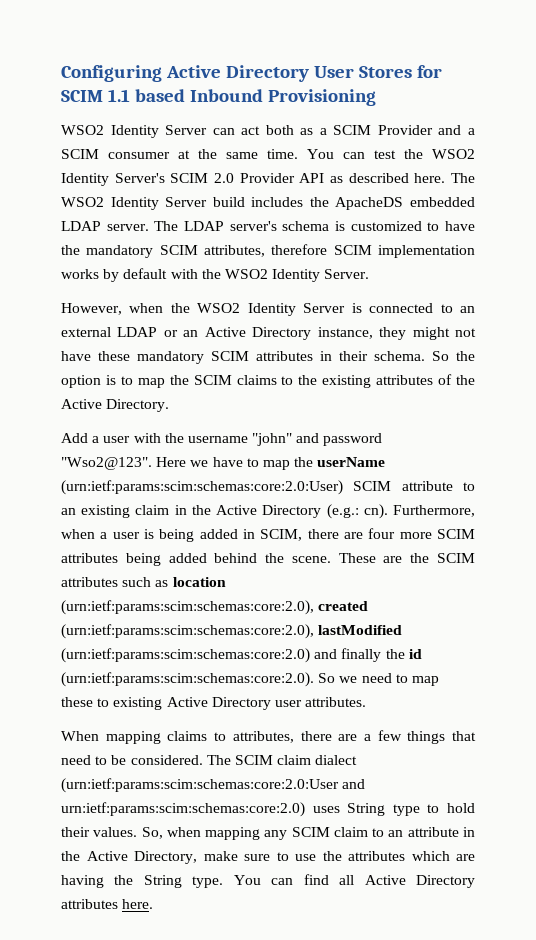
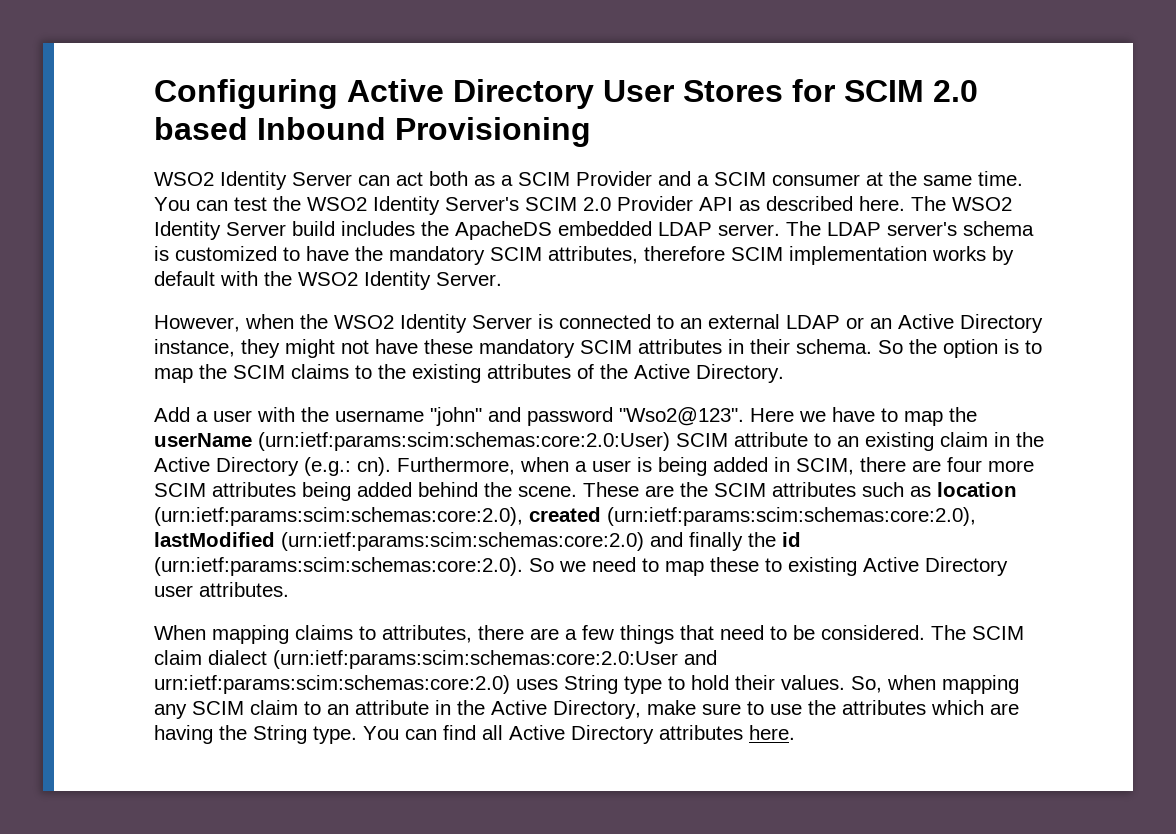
[107,89,130,102] 1.1 -> [933,80,978,102] 2.0

